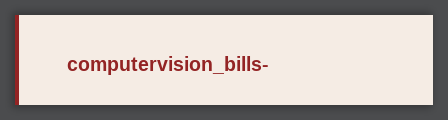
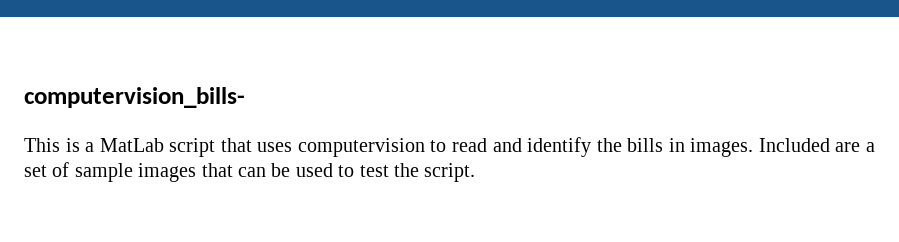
(269, 65) none -> [24,137,875,157] [24,162,476,182] // This is a MatLab script that uses computervision to read and identify the bills in images. Included are a set of sample images that can be used to test the script.

